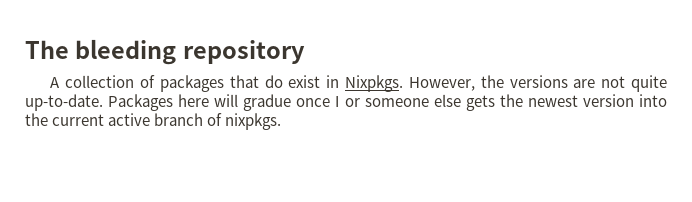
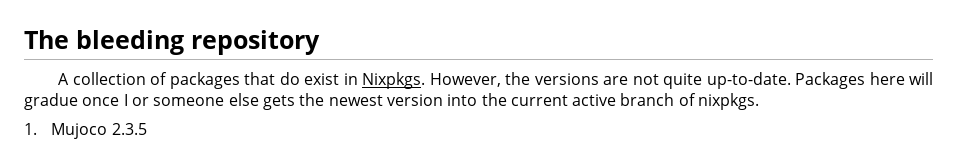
(282, 121) none -> [24,123,147,139] // 1. Mujoco 2.3.5

